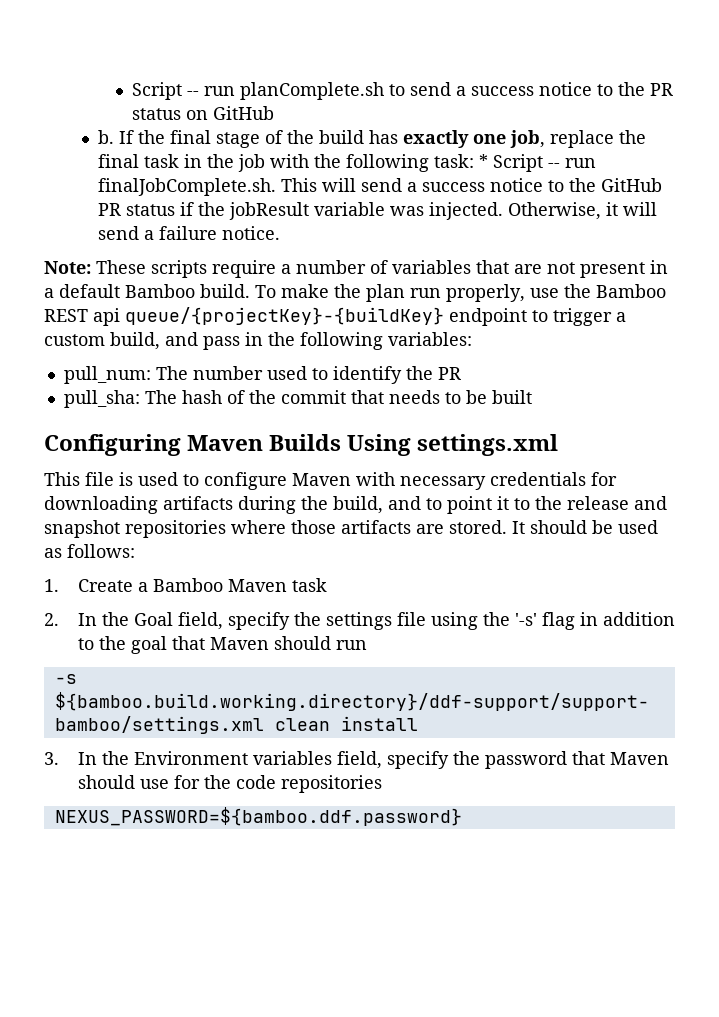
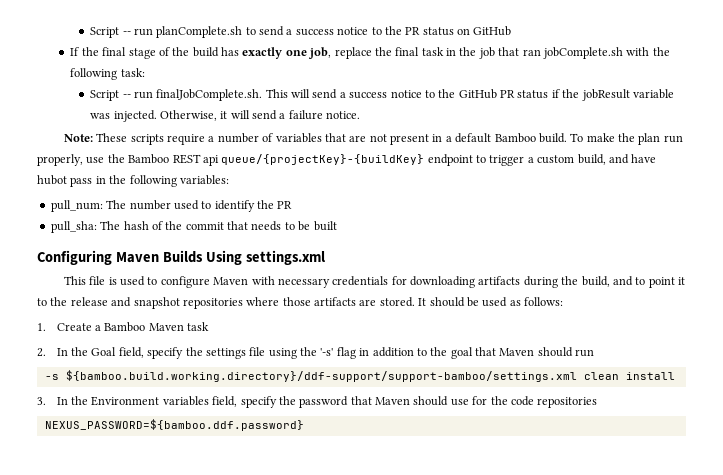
[97,130,114,144] b. -> (512, 31) none
(265, 163) none -> [498,47,623,59] that ran jobComplete.sh
[478,154,488,168] * -> (145, 72) //
(198, 339) none -> [631,154,657,163] [37,175,67,185] have hubot

